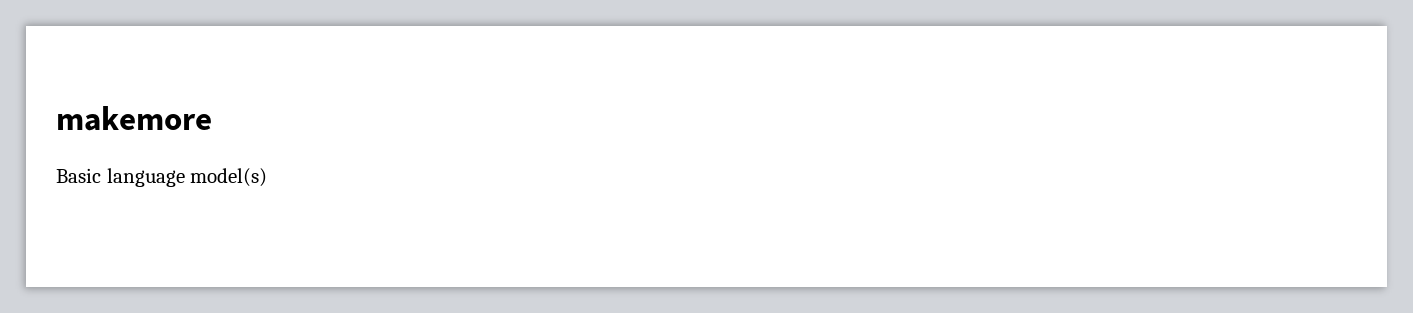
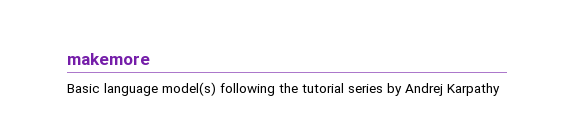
(268, 177) none -> [220,83,500,96] following the tutorial series by Andrej Karpathy

